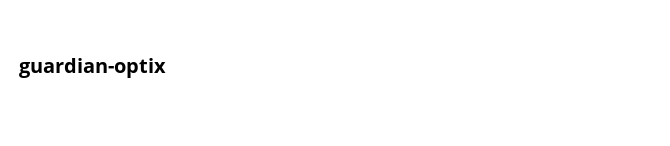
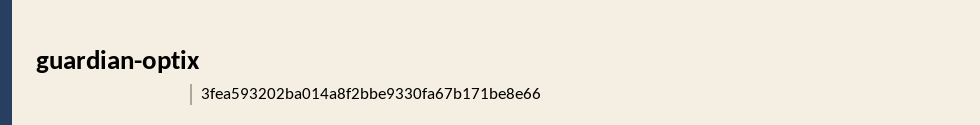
(166, 68) none -> [201,88,542,99] // 3fea593202ba014a8f2bbe9330fa67b171be8e66

